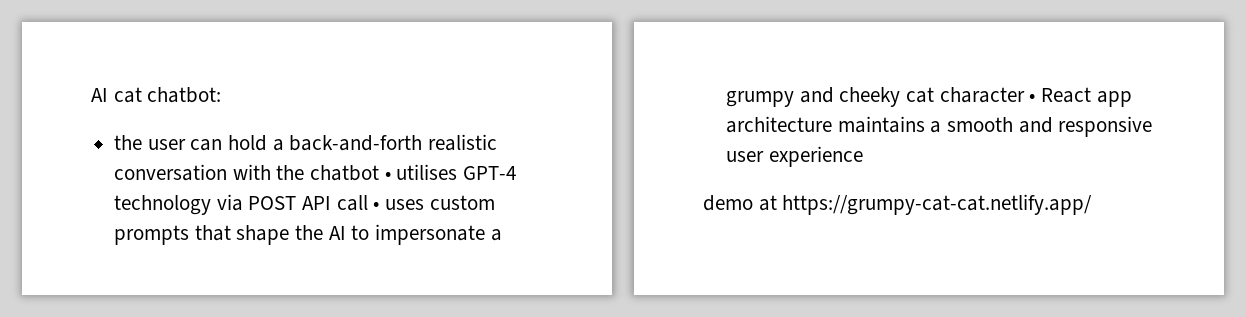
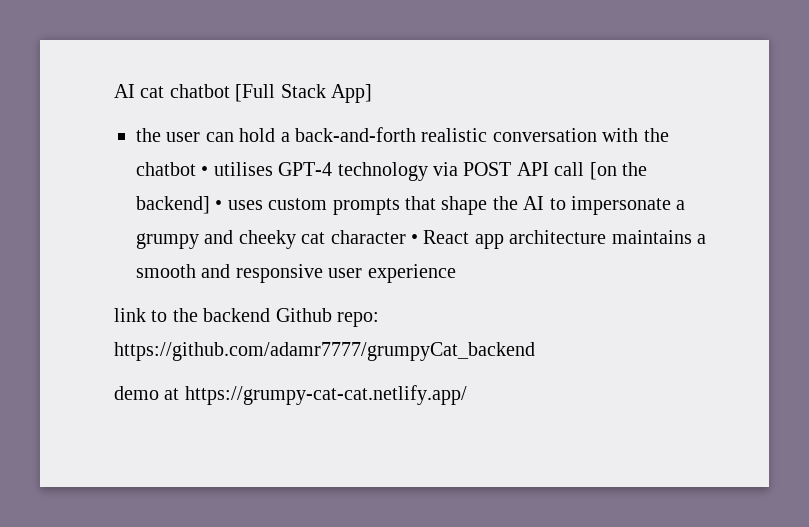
[147,87,222,103] chatbot: -> [169,84,372,103] chatbot [Full Stack App]
(368, 203) none -> [589,162,647,180] [136,196,210,214] [on the backend]
(863, 156) none -> [114,308,379,327] [114,342,535,361] // link to the backend Github repo: https://github.com/adamr7777/grumpyCat_backend

